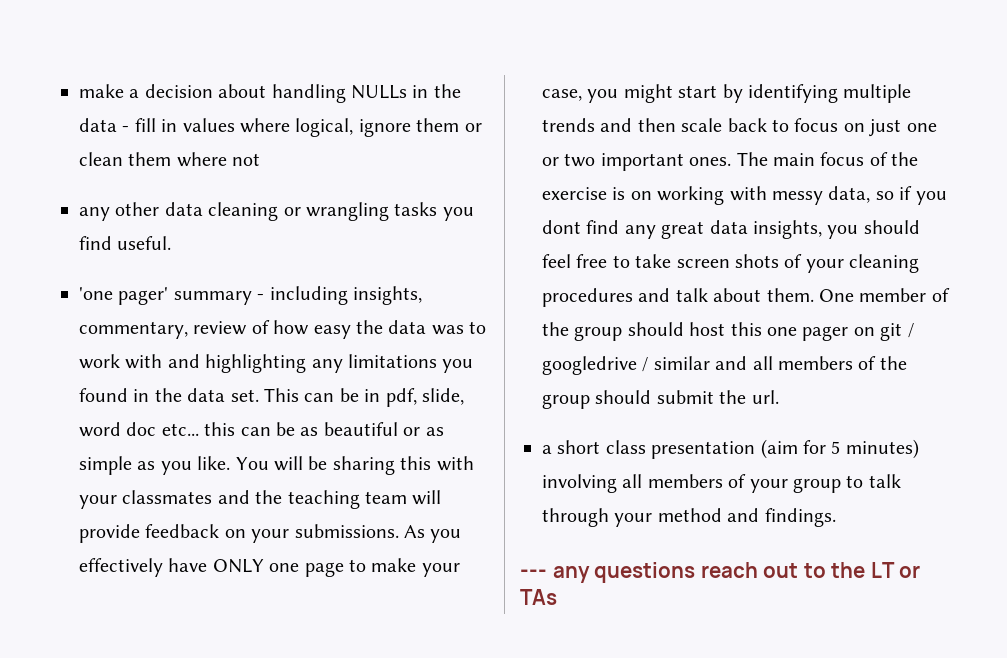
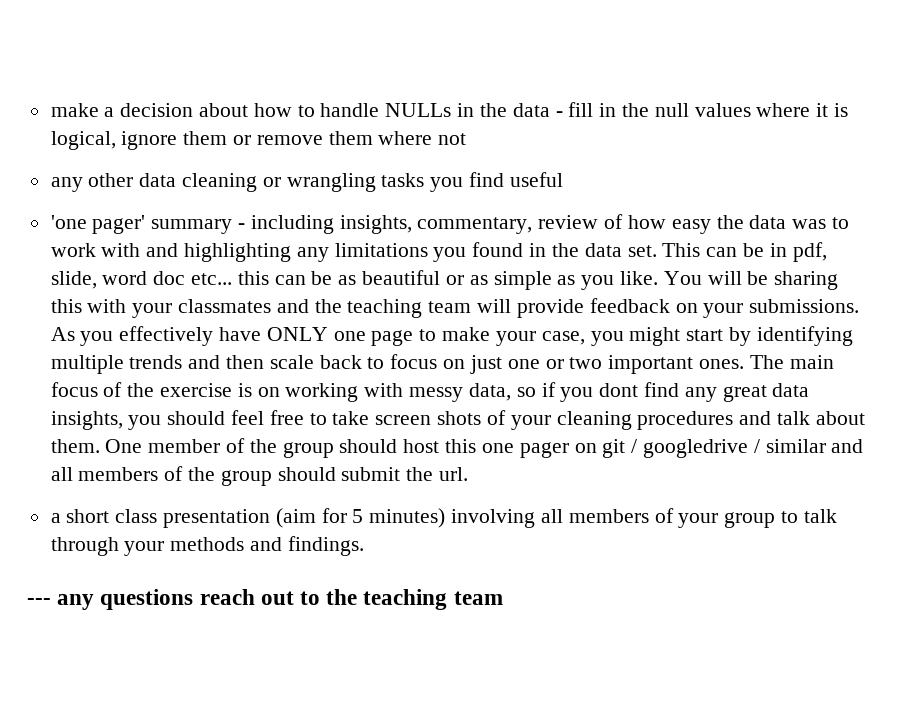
[271,84,346,103] handling -> [253,103,380,117] how to handle
[182,118,290,133] values where -> [621,103,848,117] the null values where it is
[79,152,123,166] clean -> [256,135,323,145] remove
[117,236,172,250] useful. -> [509,172,563,187] useful
[657,508,722,522] method -> [170,537,245,551] methods
[870,562,921,578] [520,589,557,605] LT or TAs -> [363,589,503,610] teaching team

